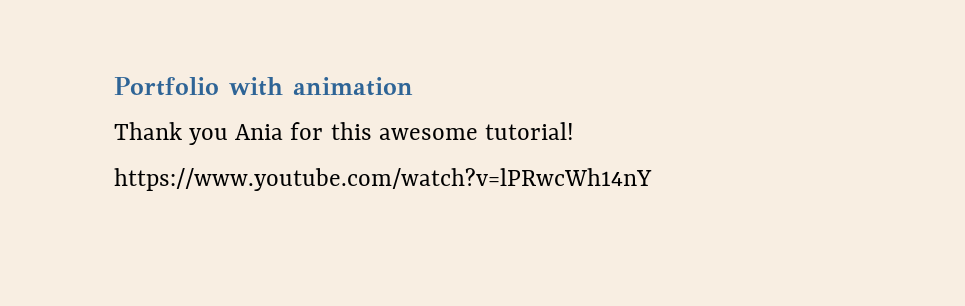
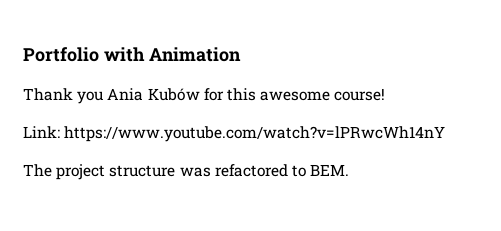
[292,77,413,96] animation -> [148,47,241,62] Animation
(284, 132) none -> [147,88,200,101] Kubów
[484,122,574,140] tutorial! // -> [334,88,386,101] [23,126,60,138] course! // Link:
(652, 179) none -> [23,164,350,180] // The project structure was refactored to BEM.

